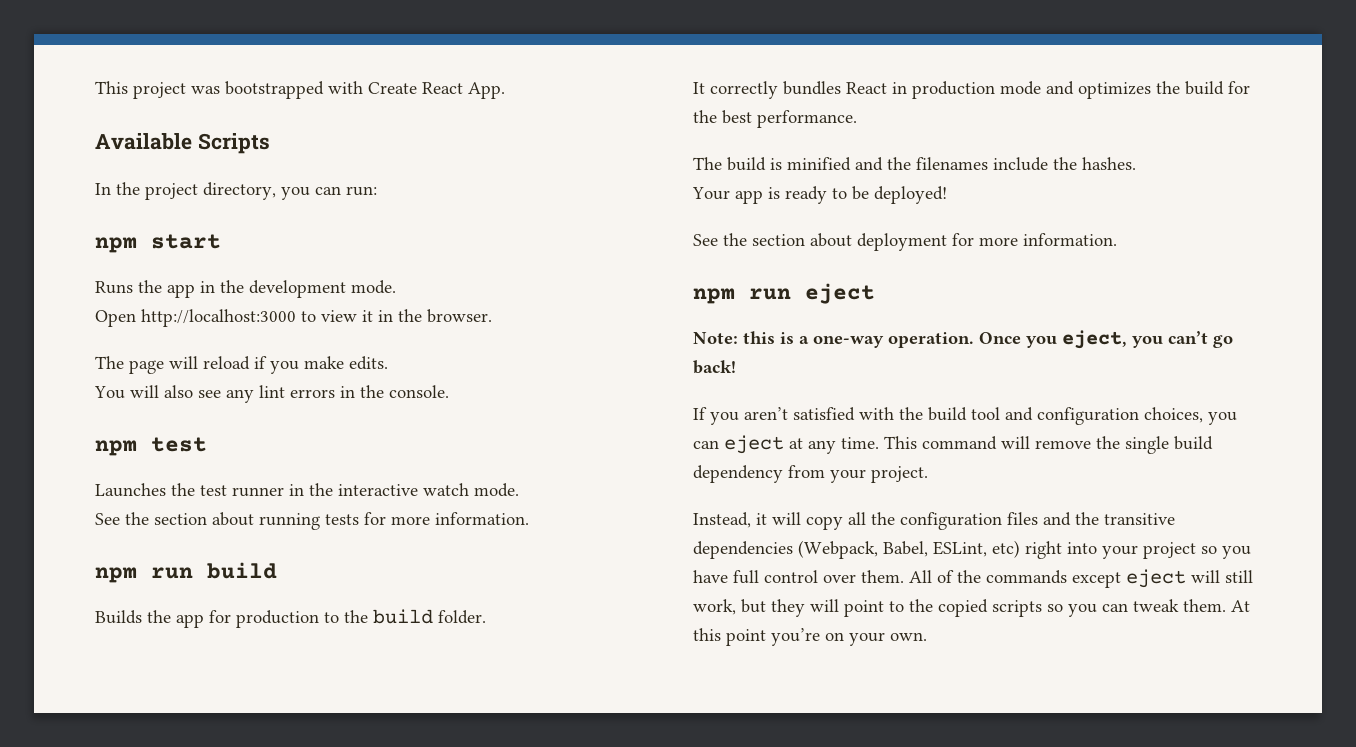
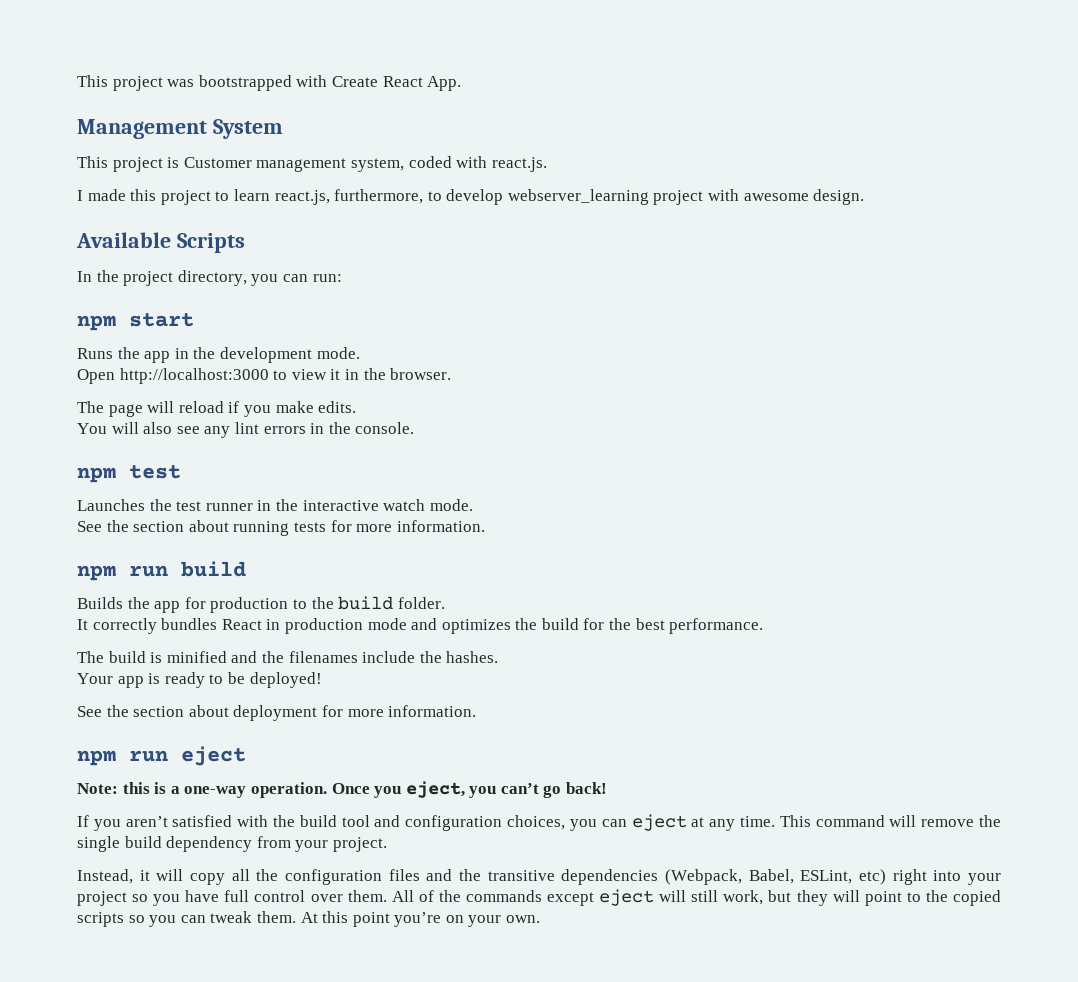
(505, 90) none -> [77,119,283,139] [77,156,547,172] [77,189,865,205] // Management System // This project is Customer management system, coded with react.js. // I made this project to learn react.js, furthermore, to develop webserver_learning project with awesome design.

